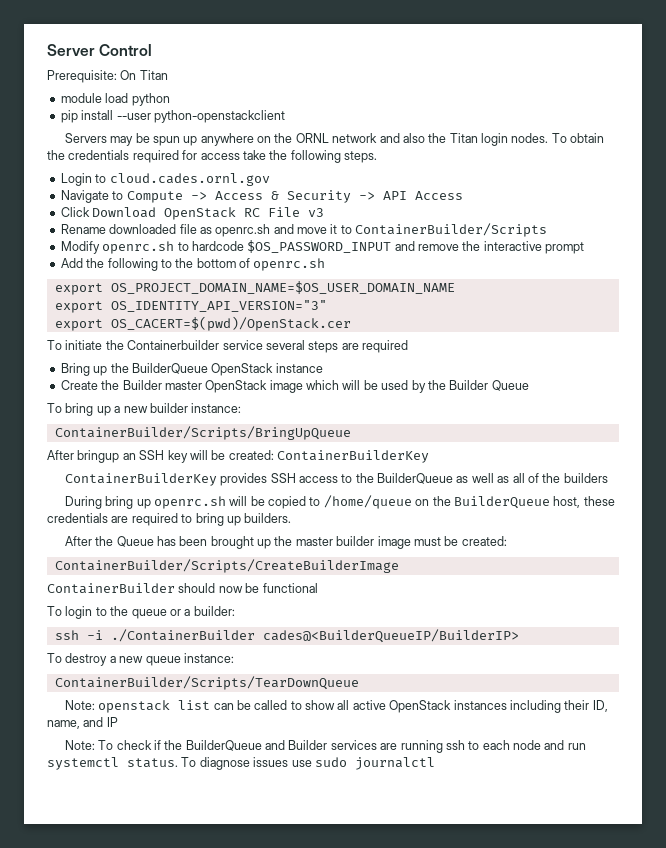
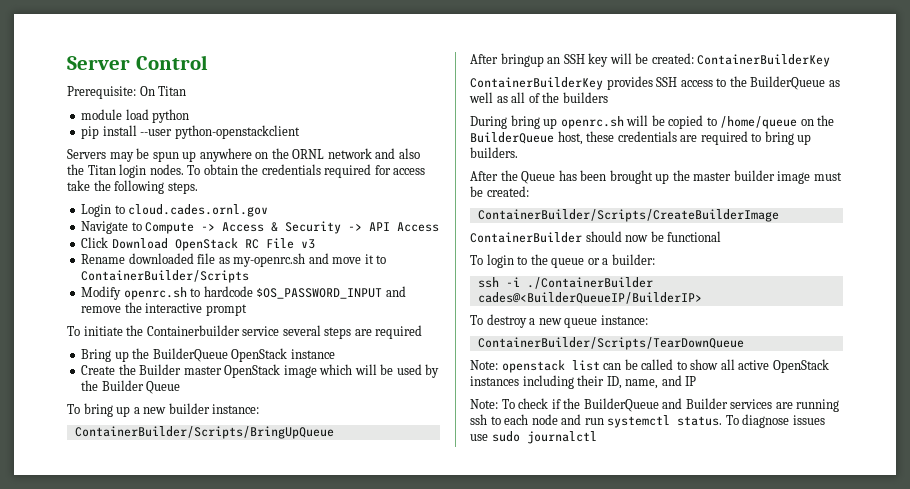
[215,224,271,237] openrc.sh -> [233,253,306,267] my-openrc.sh
[60,258,326,271] [54,281,455,295] [54,300,327,313] [54,316,351,331] // Add the following to the bottom of openrc.sh // export OS_PROJECT_DOMAIN_NAME=$OS_USER_DOMAIN_NAME // export OS_IDENTITY_API_VERSION="3" // export OS_CACERT=$(pwd)/OpenStack.cer -> (247, 310) none

